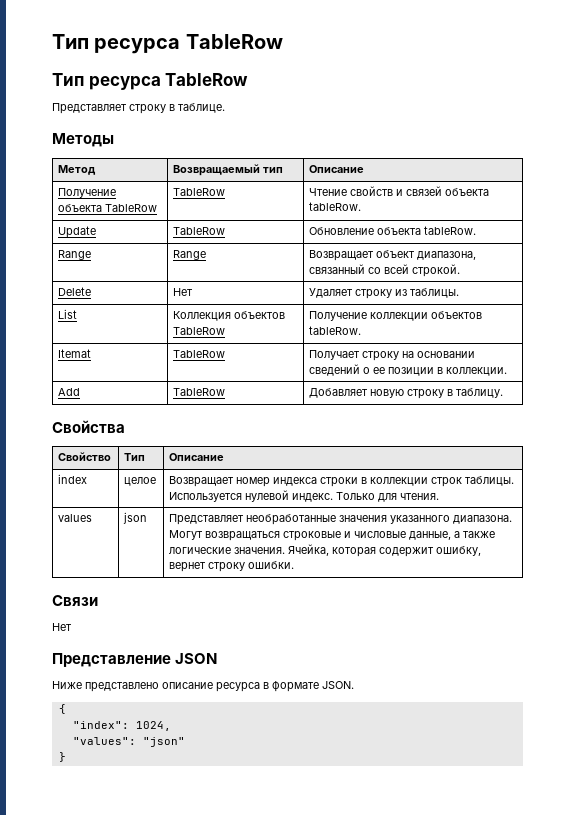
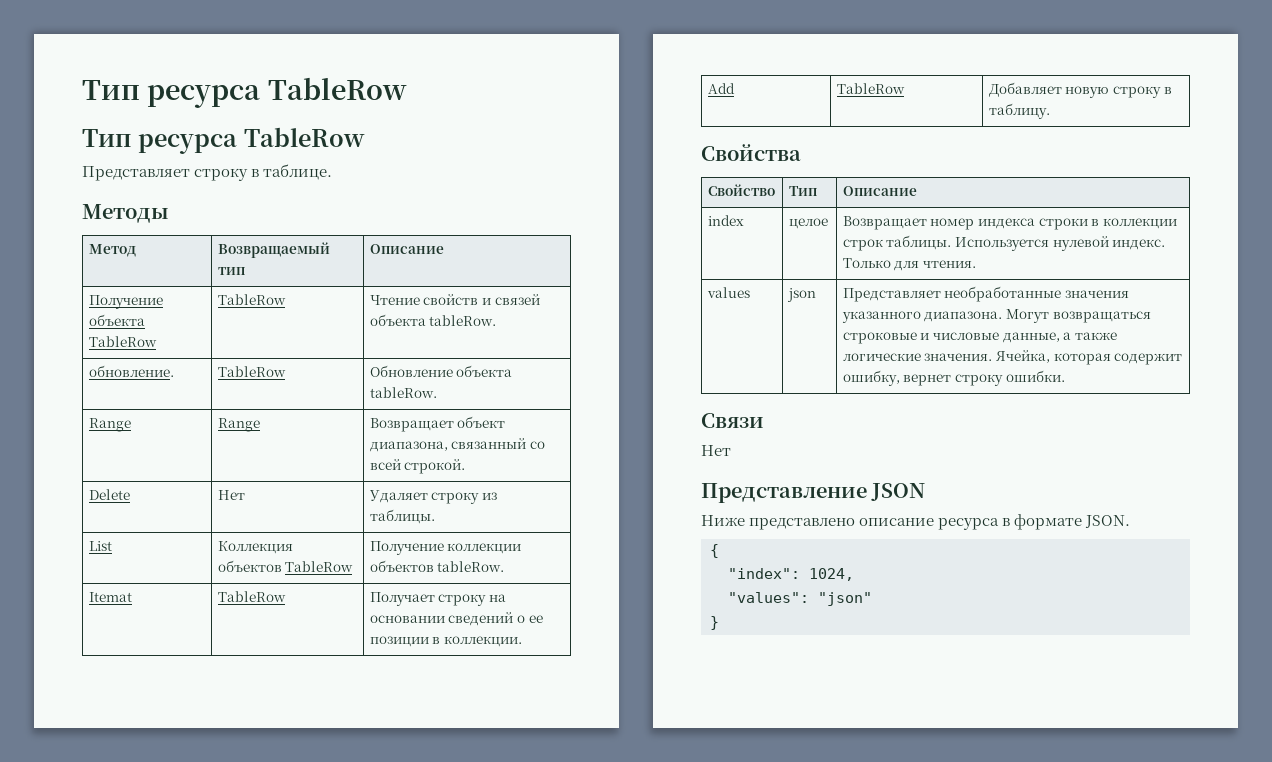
[58,226,97,238] Update -> [88,365,174,377] обновление.

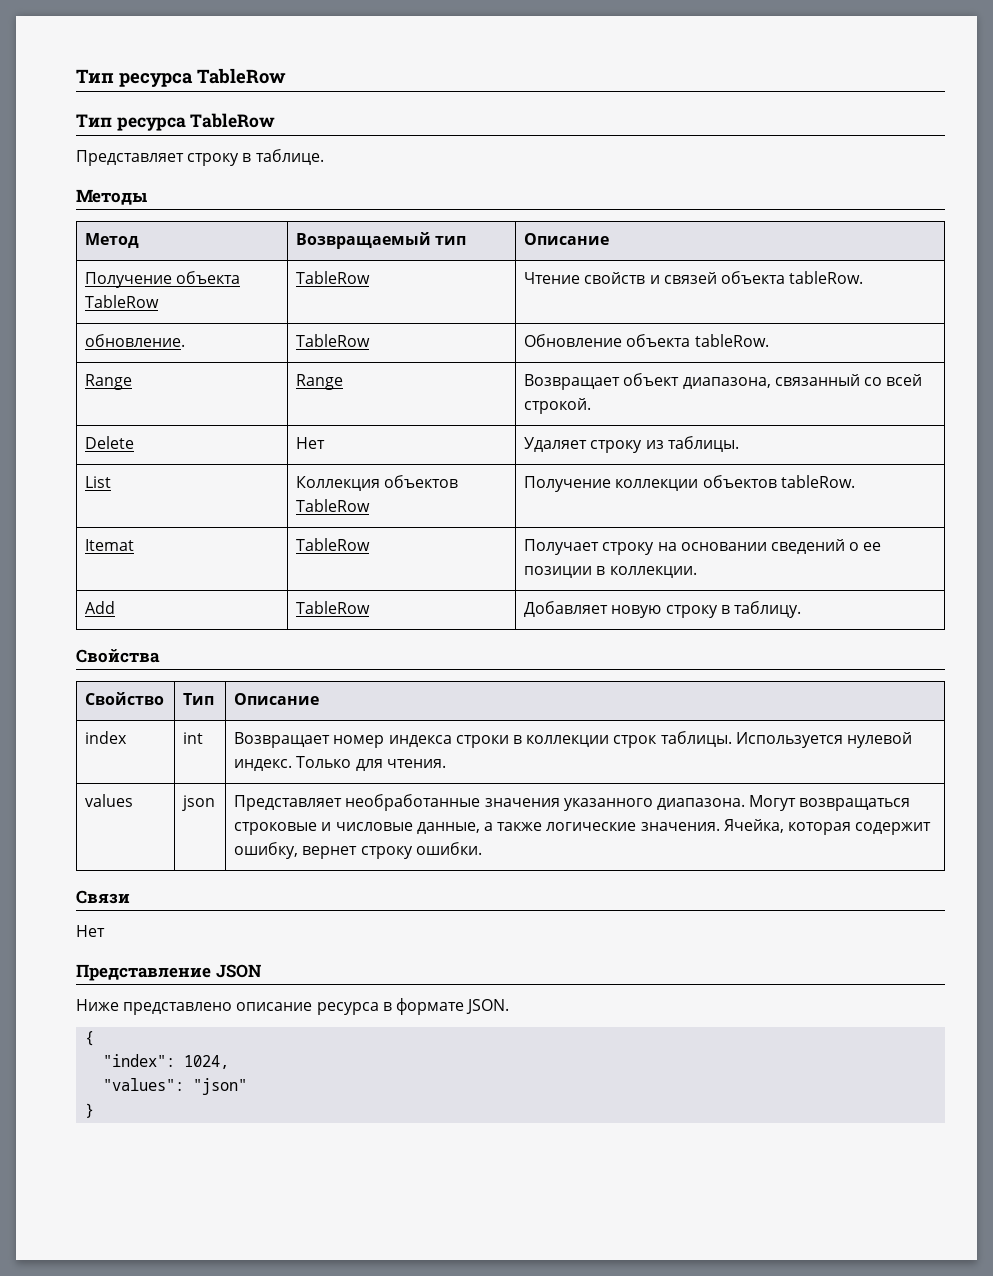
[788,218,828,229] целое -> [183,732,204,744] int

